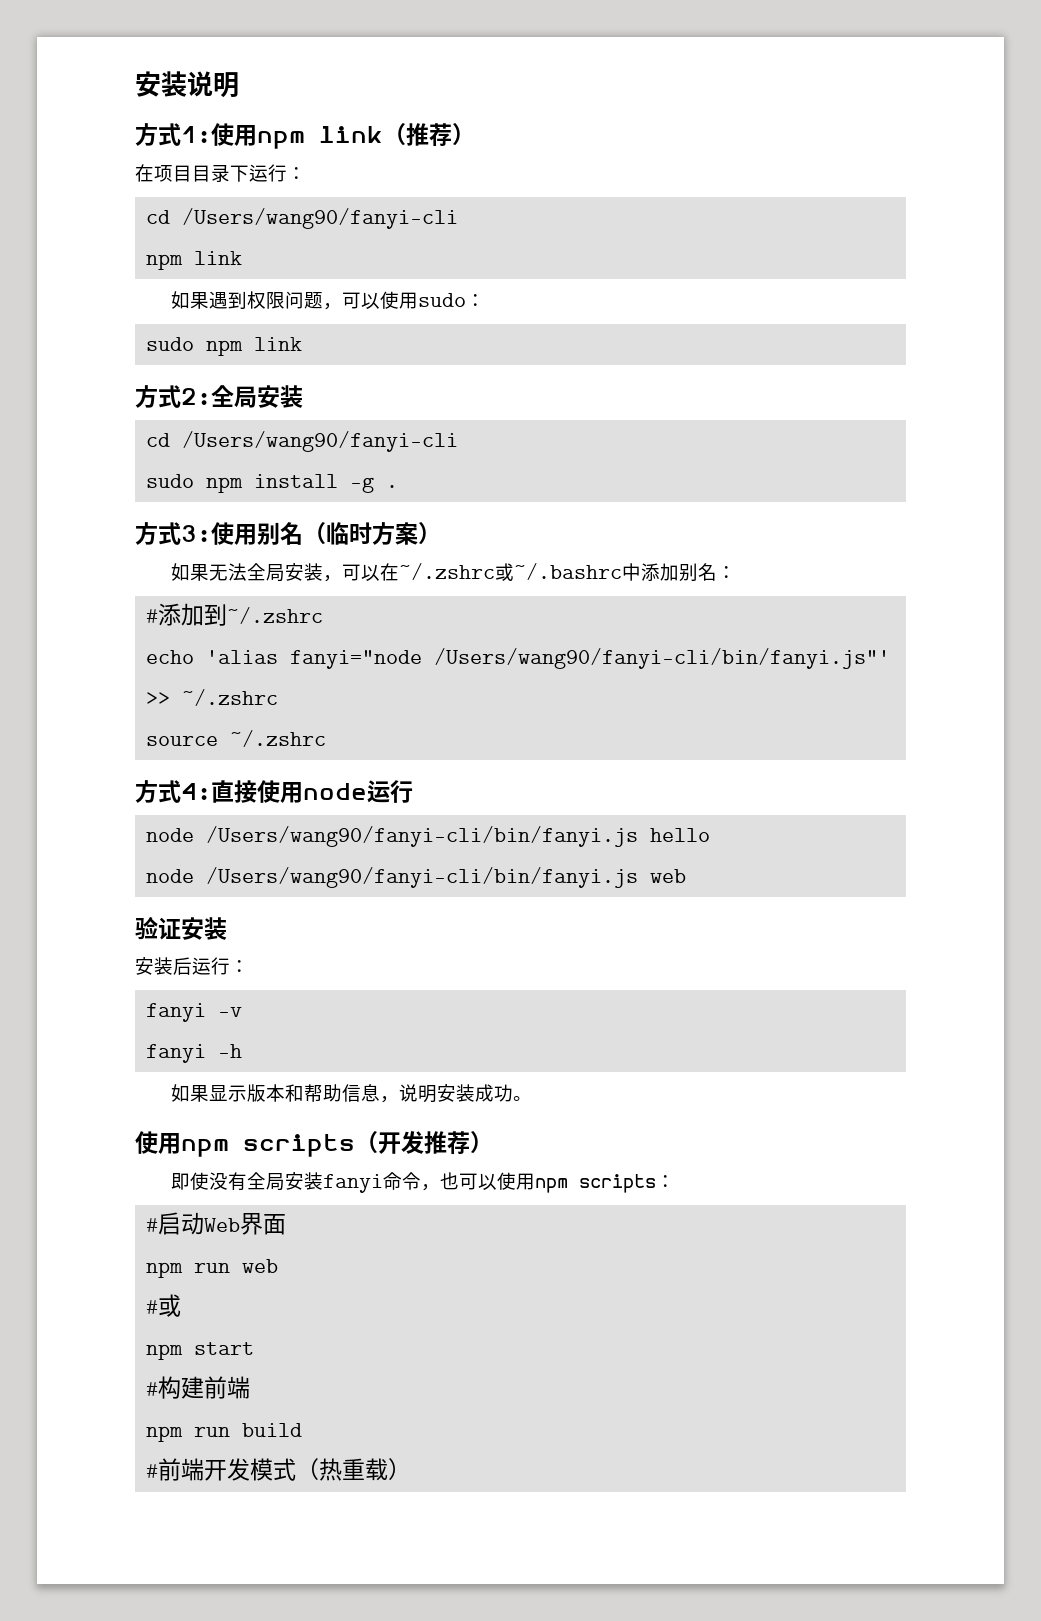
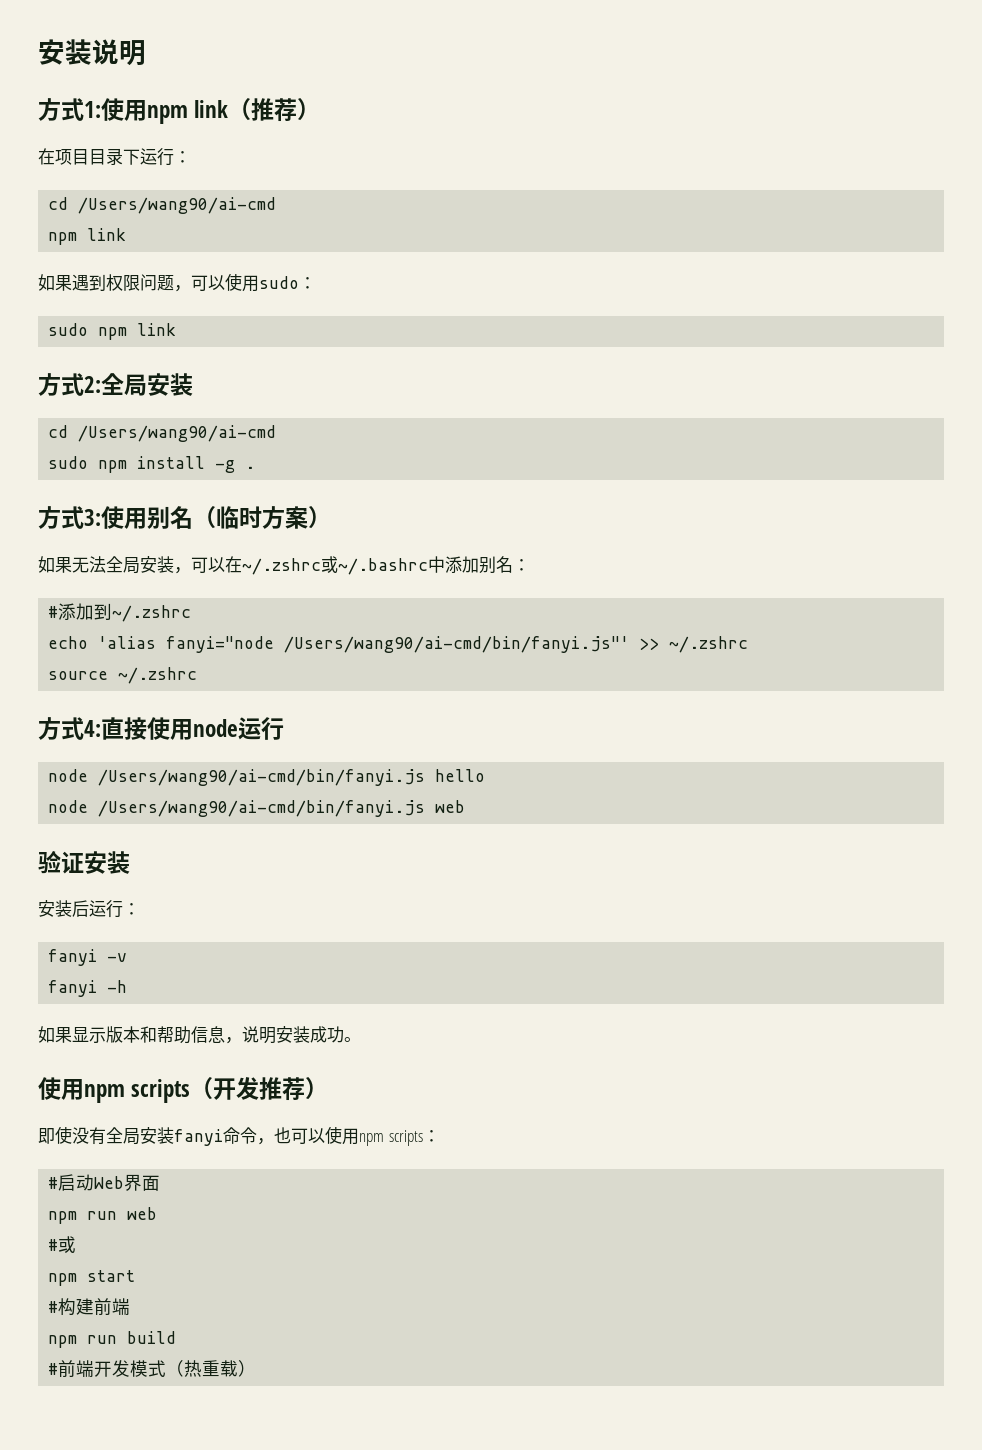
[182,208,459,229] /Users/wang90/fanyi-cli -> [78,197,277,214] /Users/wang90/ai-cmd
[182,431,459,452] /Users/wang90/fanyi-cli -> [78,425,277,442] /Users/wang90/ai-cmd
[434,648,891,669] /Users/wang90/fanyi-cli/bin/fanyi.js"' -> [284,636,630,653] /Users/wang90/ai-cmd/bin/fanyi.js"'
[206,826,639,847] /Users/wang90/fanyi-cli/bin/fanyi.js -> [98,769,426,786] /Users/wang90/ai-cmd/bin/fanyi.js
[206,867,639,888] /Users/wang90/fanyi-cli/bin/fanyi.js -> [98,800,426,817] /Users/wang90/ai-cmd/bin/fanyi.js

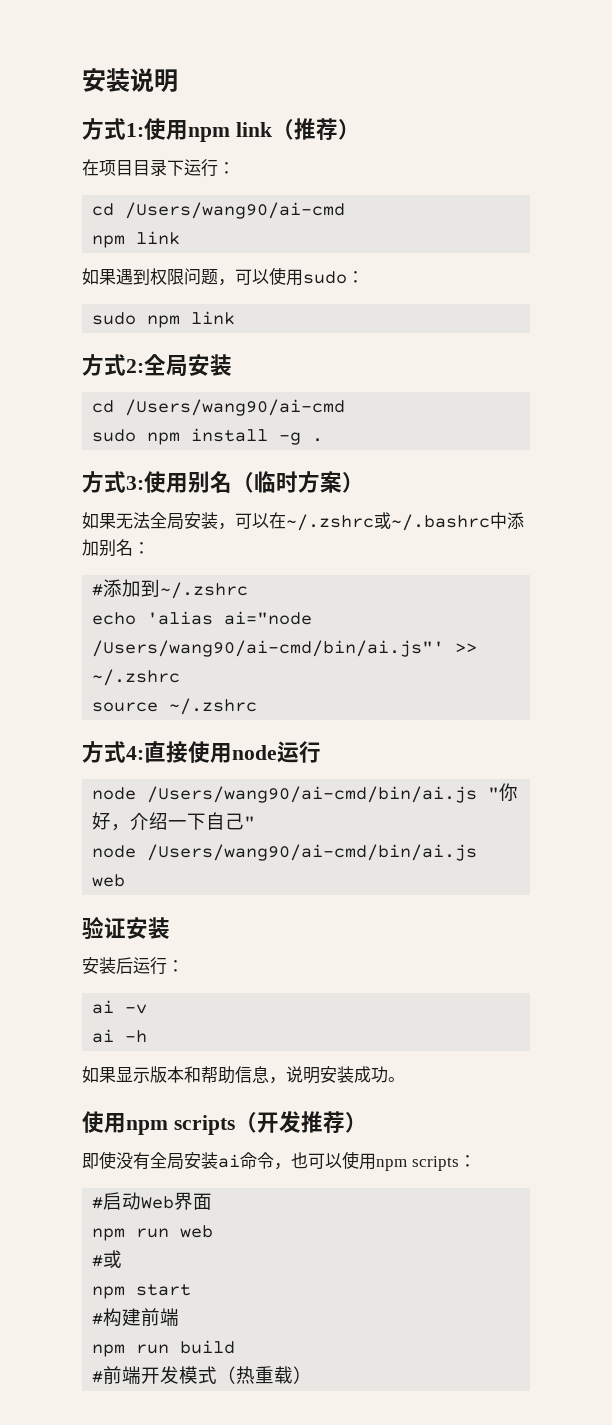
[166,636,630,653] fanyi="node /Users/wang90/ai-cmd/bin/fanyi.js"' -> [224,611,313,625] [92,640,445,657] ai="node /Users/wang90/ai-cmd/bin/ai.js"'
[98,769,486,786] [48,800,426,817] /Users/wang90/ai-cmd/bin/fanyi.js hello // node /Users/wang90/ai-cmd/bin/fanyi.js -> [147,783,519,803] [92,812,256,831] [92,844,478,861] /Users/wang90/ai-cmd/bin/ai.js "你好，介绍一下自己" // node /Users/wang90/ai-cmd/bin/ai.js
[48,949,98,966] fanyi -> [92,1000,115,1014] ai
[48,980,98,997] fanyi -> [92,1029,115,1043] ai
[174,1129,223,1146] fanyi -> [218,1154,240,1168] ai

